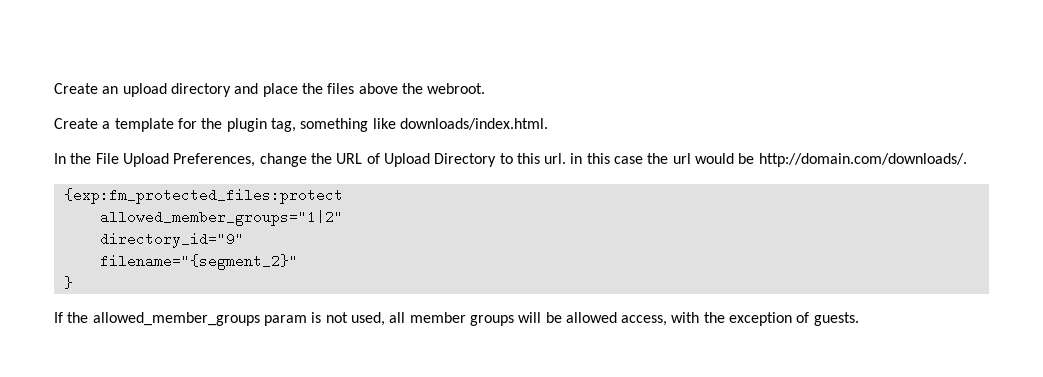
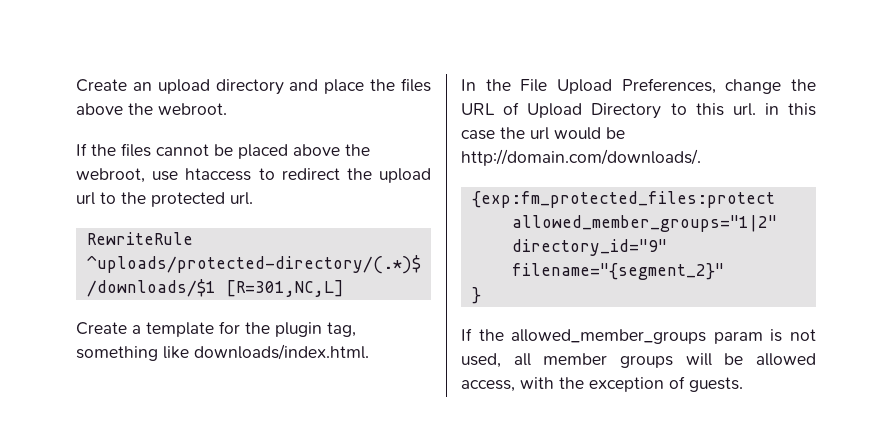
(486, 88) none -> [76,143,370,159] [76,168,431,183] [76,192,253,207] [86,232,193,245] [86,255,421,274] [86,279,344,297] // If the files cannot be placed above the webroot, use htaccess to redirect the upload url to the protected url. // RewriteRule ^uploads/protected-directory/(.*)$ /downloads/$1 [R=301,NC,L]

